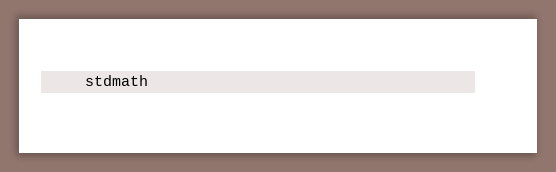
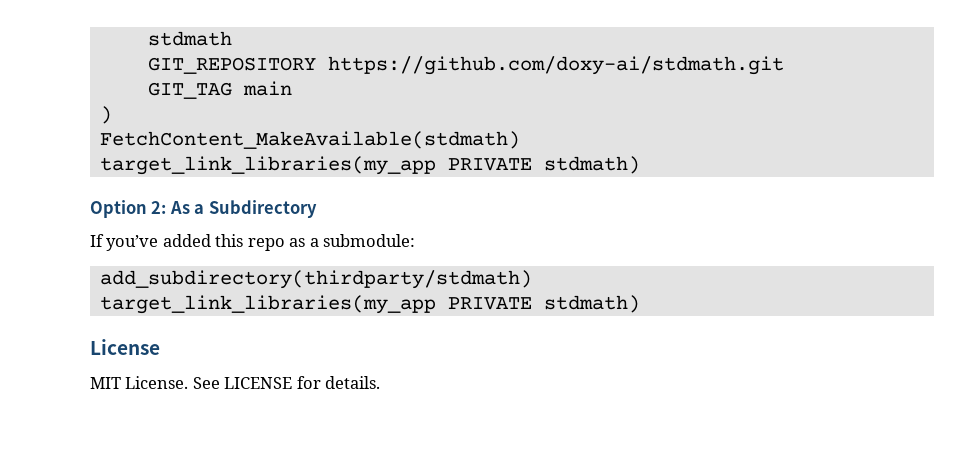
(149, 80) none -> [147,56,784,75] [147,81,292,99] [99,106,112,124] [99,131,520,149] [99,156,640,175] [90,200,317,218] [90,234,416,251] [99,270,532,289] [99,295,640,314] [90,339,160,355] [90,376,381,389] // GIT_REPOSITORY https://github.com/doxy-ai/stdmath.git // GIT_TAG main // ) // FetchContent_MakeAvailable(stdmath) // target_link_libraries(my_app PRIVATE stdmath) // Option 2: As a Subdirectory // If you’ve added this repo as a submodule: // add_subdirectory(thirdparty/stdmath) // target_link_libraries(my_app PRIVATE stdmath) // License // MIT License. See LICENSE for details.

